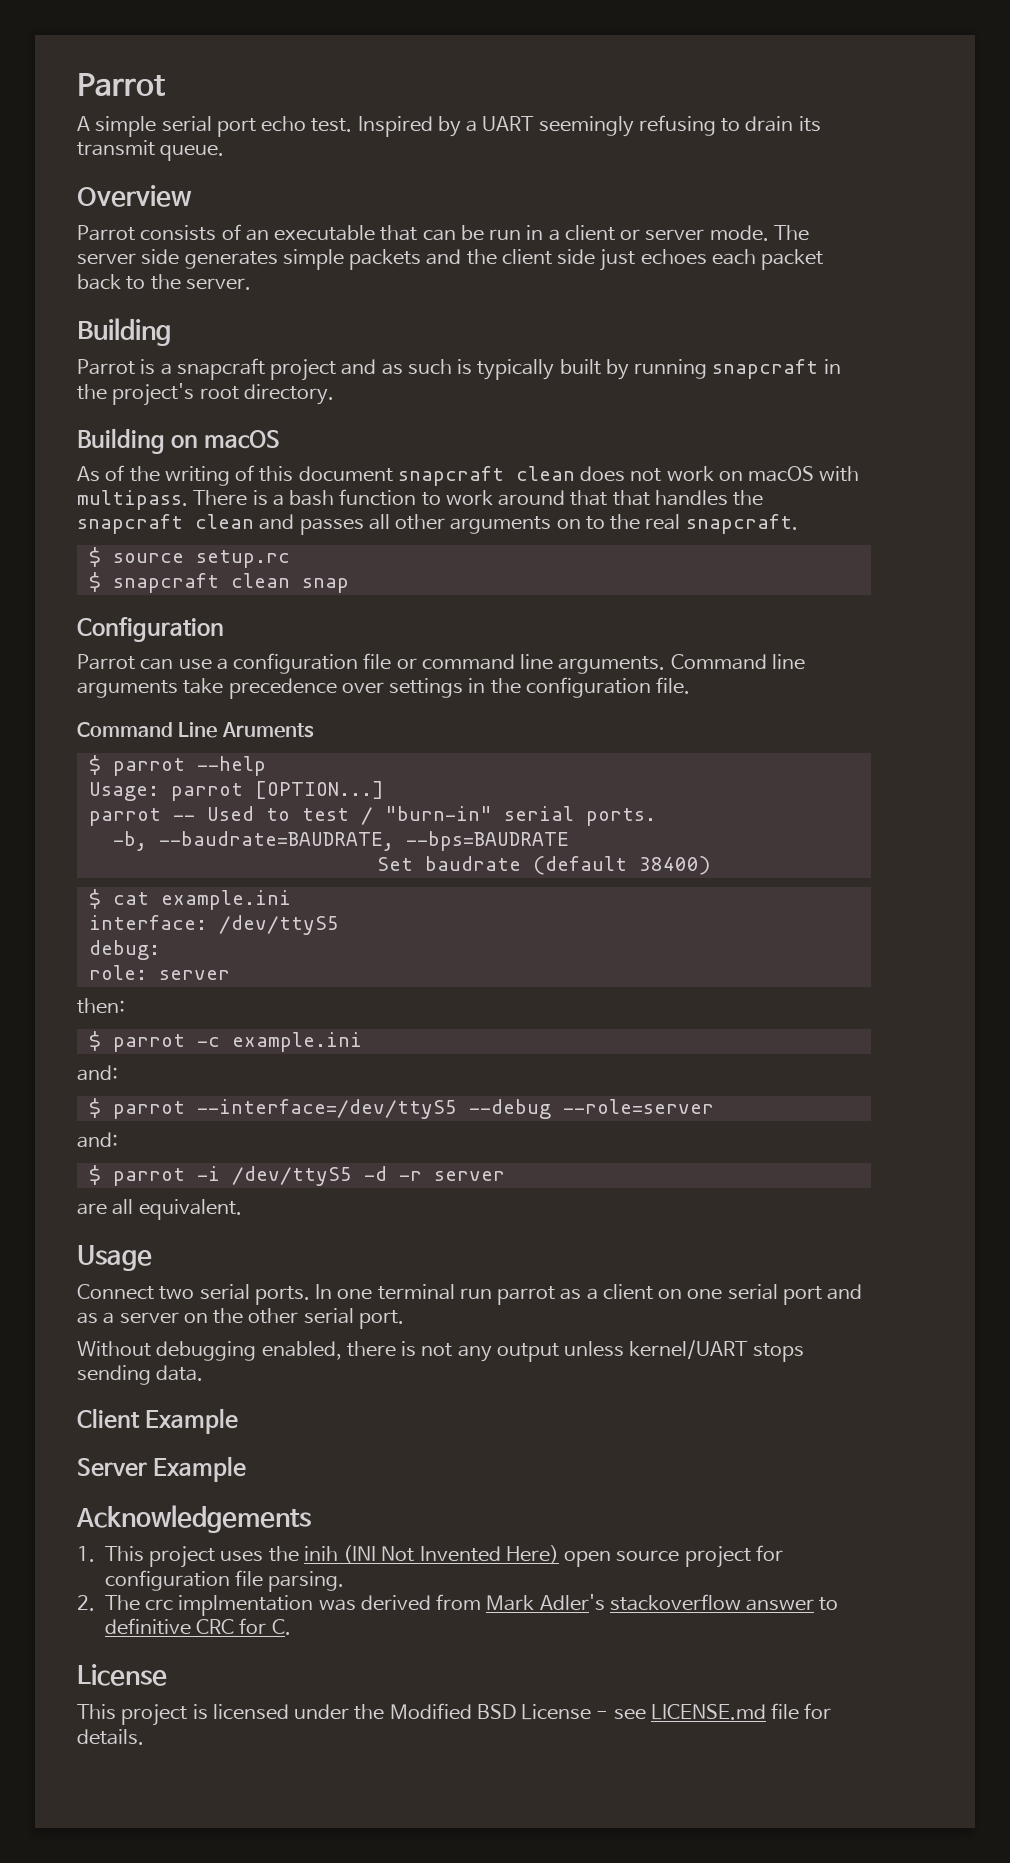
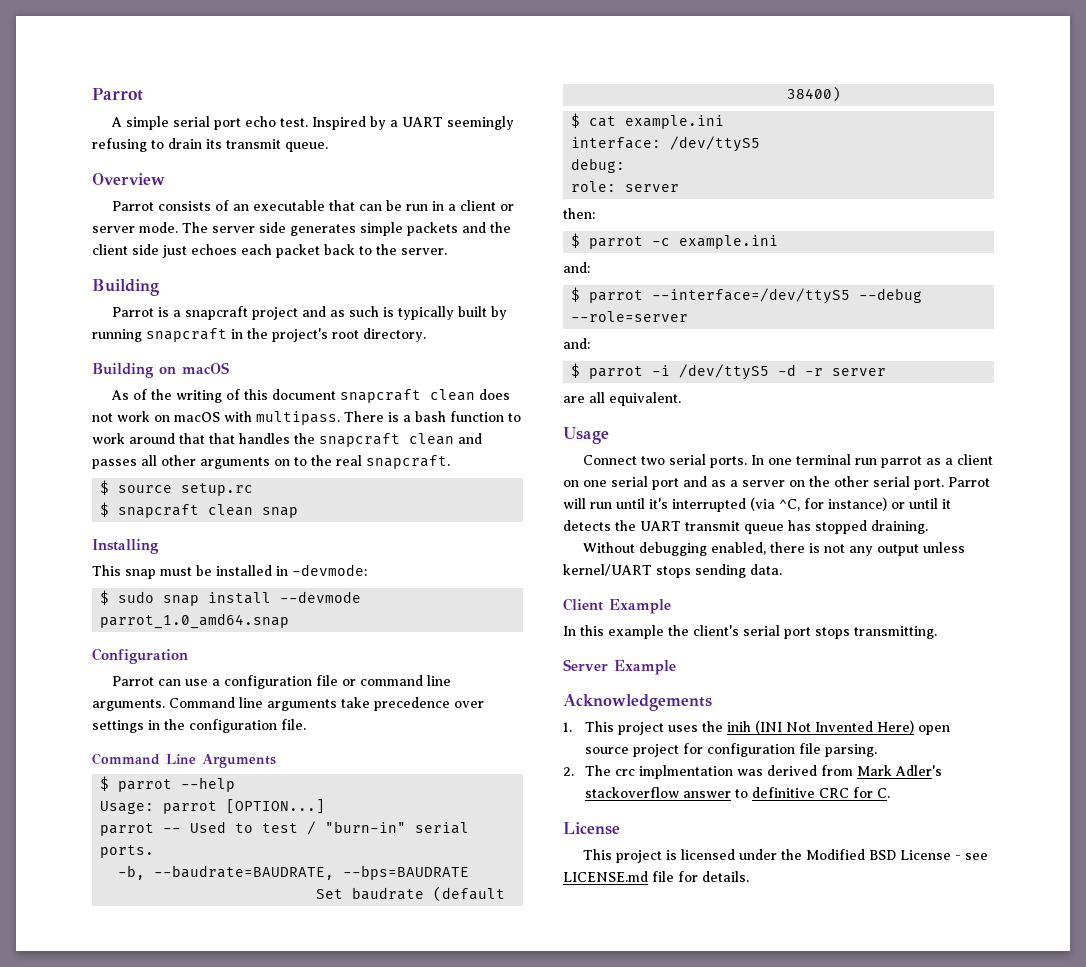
(349, 585) none -> [92,539,159,554] [92,564,367,579] [100,590,362,606] [100,613,290,629] // Installing // This snap must be installed in -devmode: // $ sudo snap install --devmode parrot_1.0_amd64.snap
[221,722,314,738] Aruments -> [202,754,276,768] Arguments
(404, 1319) none -> [948,477,990,487] [563,497,951,512] [563,520,928,534] Parrot will run until it's interrupted (via ^C, for instance) or until it detects the UART transmit queue has stopped draining.
(239, 1421) none -> [563,625,937,639] // In this example the client's serial port stops transmitting.

